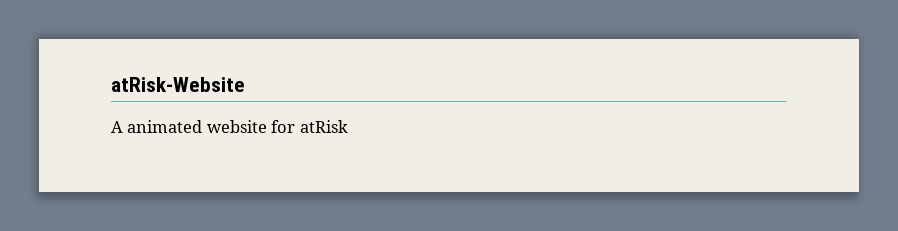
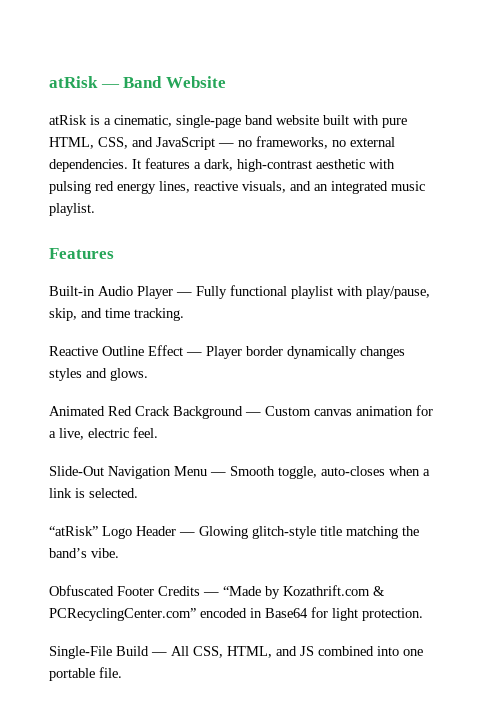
[111,77,245,92] [111,120,348,133] atRisk-Website // A animated website for atRisk -> [49,76,226,88] [49,115,407,128] [49,136,395,150] [49,158,395,172] [49,181,425,194] [49,203,95,216] [49,248,114,259] [49,285,430,299] [49,308,184,321] [49,345,405,359] [49,368,148,381] [49,405,433,419] [49,427,158,440] [49,466,430,479] [49,488,138,498] [49,526,419,539] [49,548,119,558] [49,585,385,599] [49,607,423,621] [49,646,423,659] [49,667,122,681] atRisk — Band Website // atRisk is a cinematic, single-page band website built with pure HTML, CSS, and JavaScript — no frameworks, no external dependencies. It features a dark, high-contrast aesthetic with pulsing red energy lines, reactive visuals, and an integrated music playlist. // Features // Built-in Audio Player — Fully functional playlist with play/pause, skip, and time tracking. // Reactive Outline Effect — Player border dynamically changes styles and glows. // Animated Red Crack Background — Custom canvas animation for a live, electric feel. // Slide-Out Navigation Menu — Smooth toggle, auto-closes when a link is selected. // “atRisk” Logo Header — Glowing glitch-style title matching the band’s vibe. // Obfuscated Footer Credits — “Made by Kozathrift.com & PCRecyclingCenter.com” encoded in Base64 for light protection. // Single-File Build — All CSS, HTML, and JS combined into one portable file.

